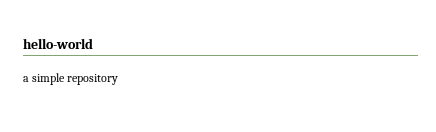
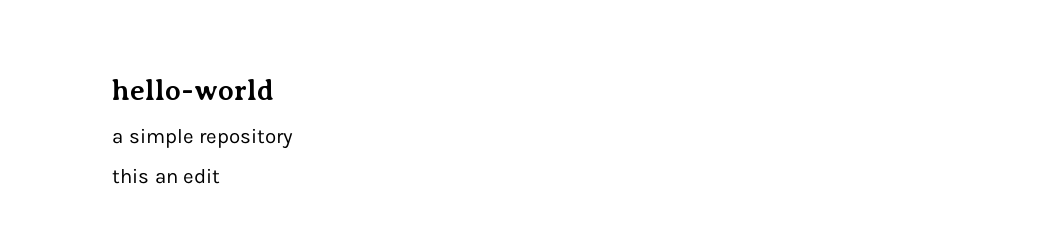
(119, 79) none -> [112,168,221,184] // this an edit

